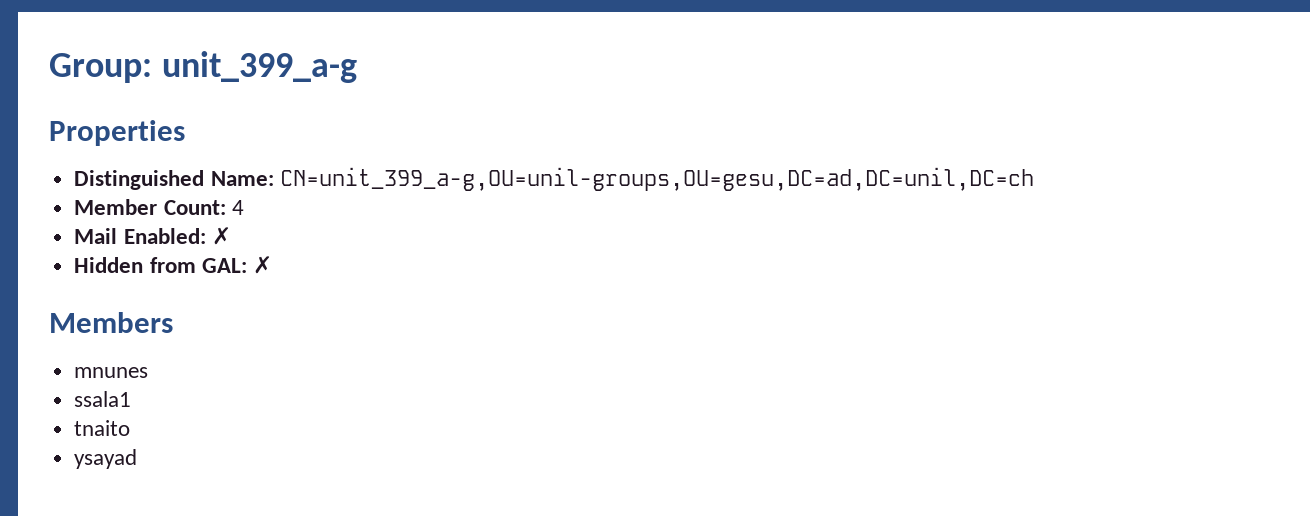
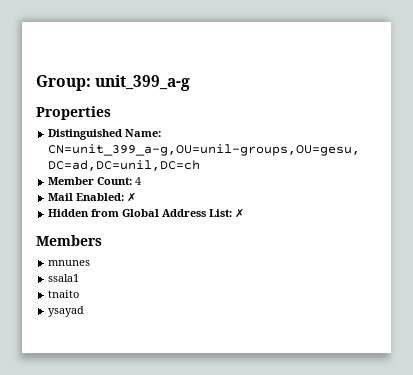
[201,258,247,273] GAL: -> [122,209,233,217] Global Address List:

